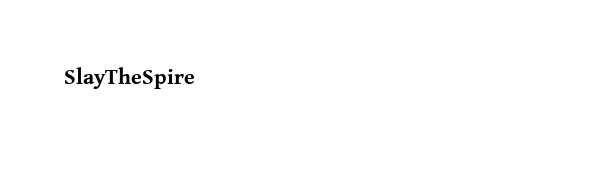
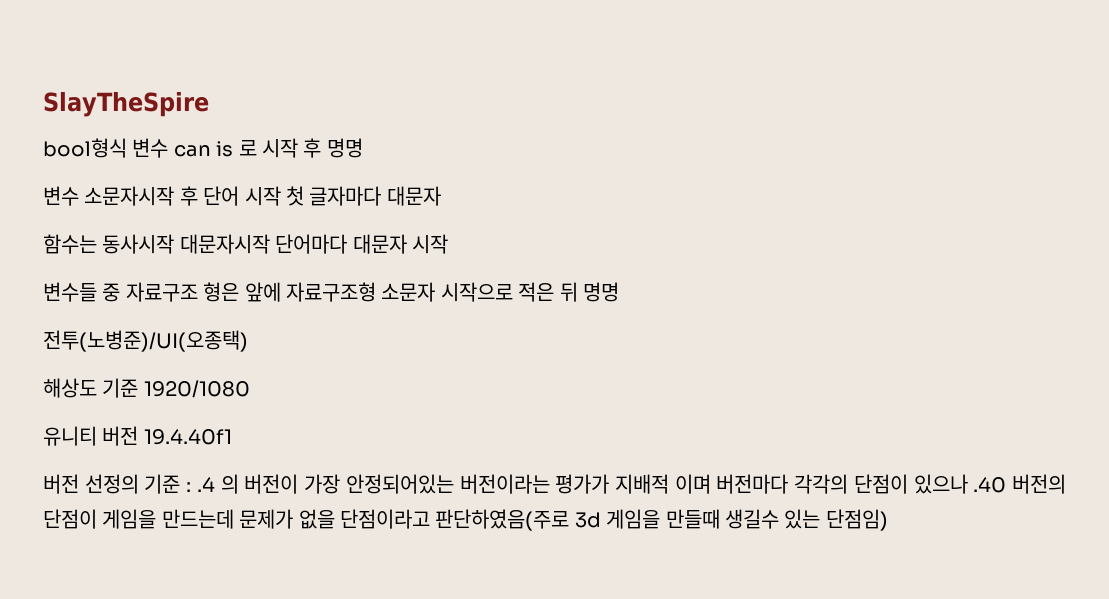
(195, 78) none -> [43,138,363,158] [43,186,441,206] [43,234,448,254] [43,282,619,302] [43,330,248,352] [43,378,250,398] [43,426,232,446] [43,474,1066,494] [43,509,888,531] // bool형식 변수 can is 로 시작 후 명명 // 변수 소문자시작 후 단어 시작 첫 글자마다 대문자 // 함수는 동사시작 대문자시작 단어마다 대문자 시작 // 변수들 중 자료구조 형은 앞에 자료구조형 소문자 시작으로 적은 뒤 명명 // 전투(노병준)/UI(오종택) // 해상도 기준 1920/1080 // 유니티 버전 19.4.40f1 // 버전 선정의 기준 : .4 의 버전이 가장 안정되어있는 버전이라는 평가가 지배적 이며 버전마다 각각의 단점이 있으나 .40 버전의 단점이 게임을 만드는데 문제가 없을 단점이라고 판단하였음(주로 3d 게임을 만들때 생길수 있는 단점임)

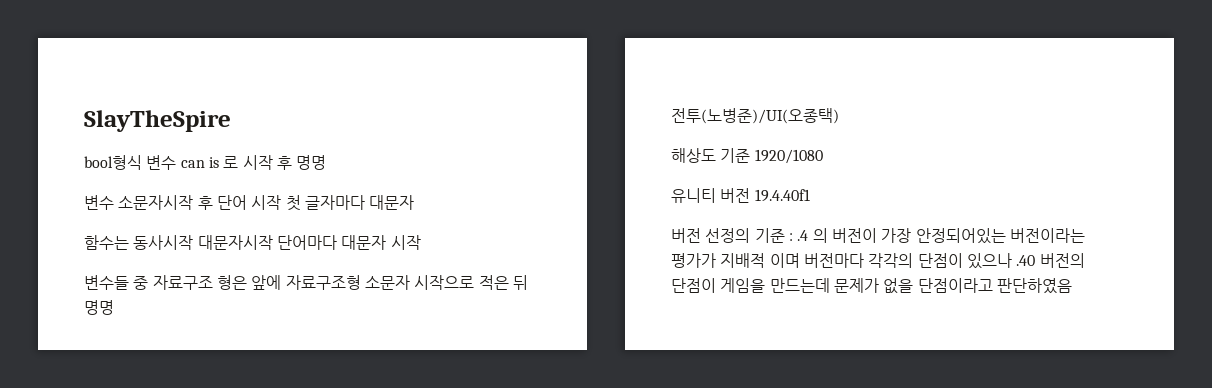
[435,509,888,531] 판단하였음(주로 3d 게임을 만들때 생길수 있는 단점임) -> [996,278,1072,294] 판단하였음

